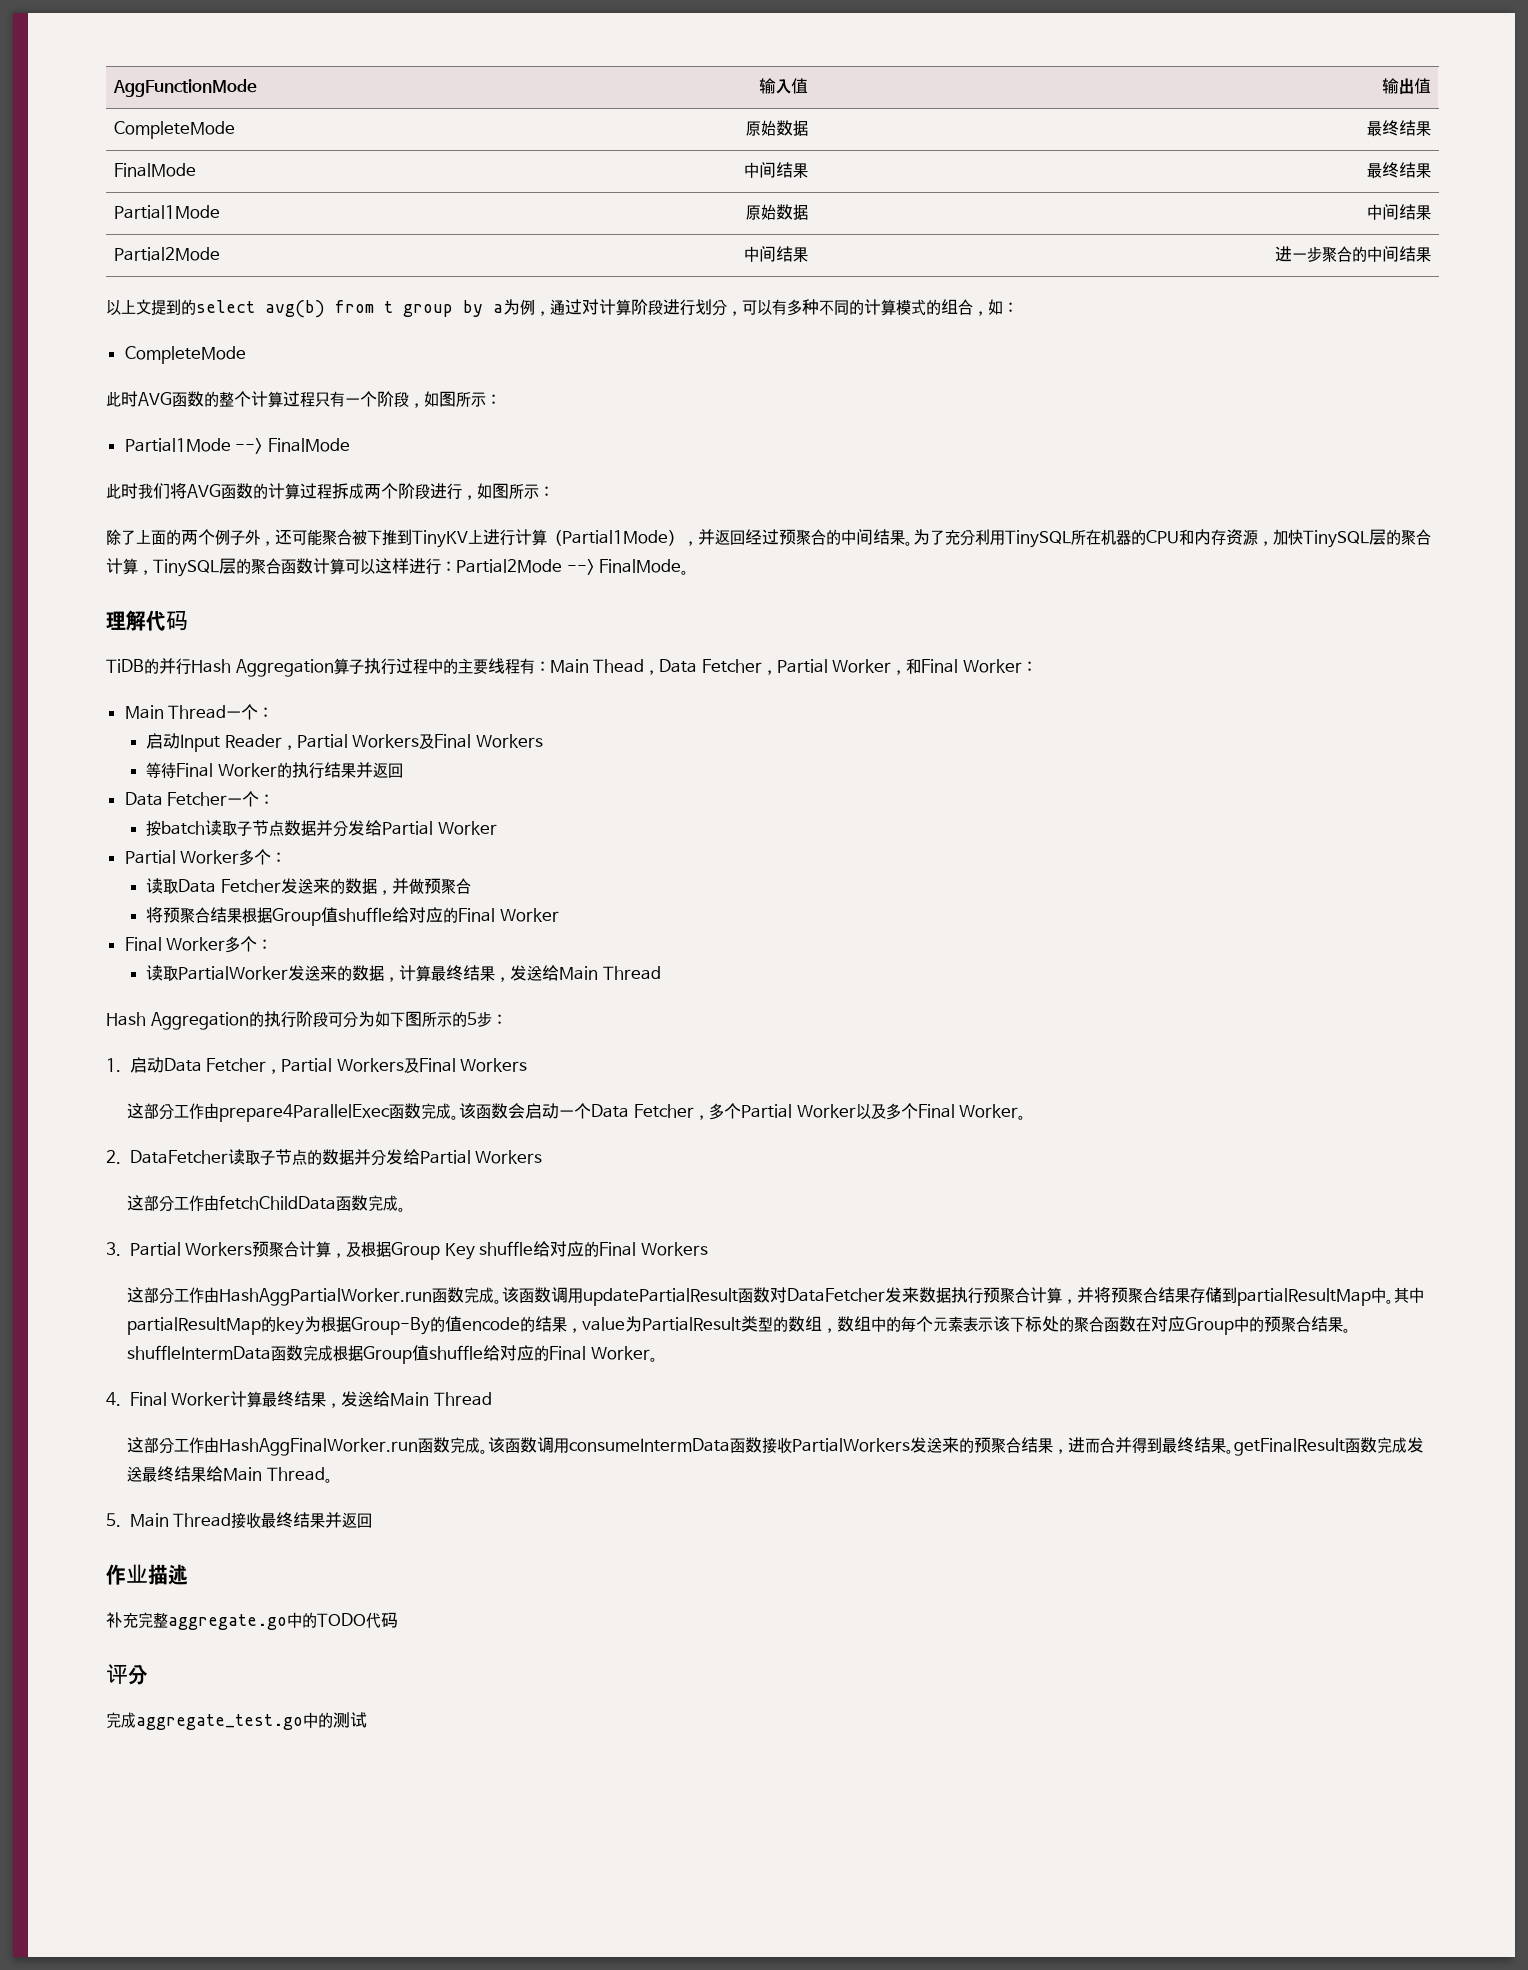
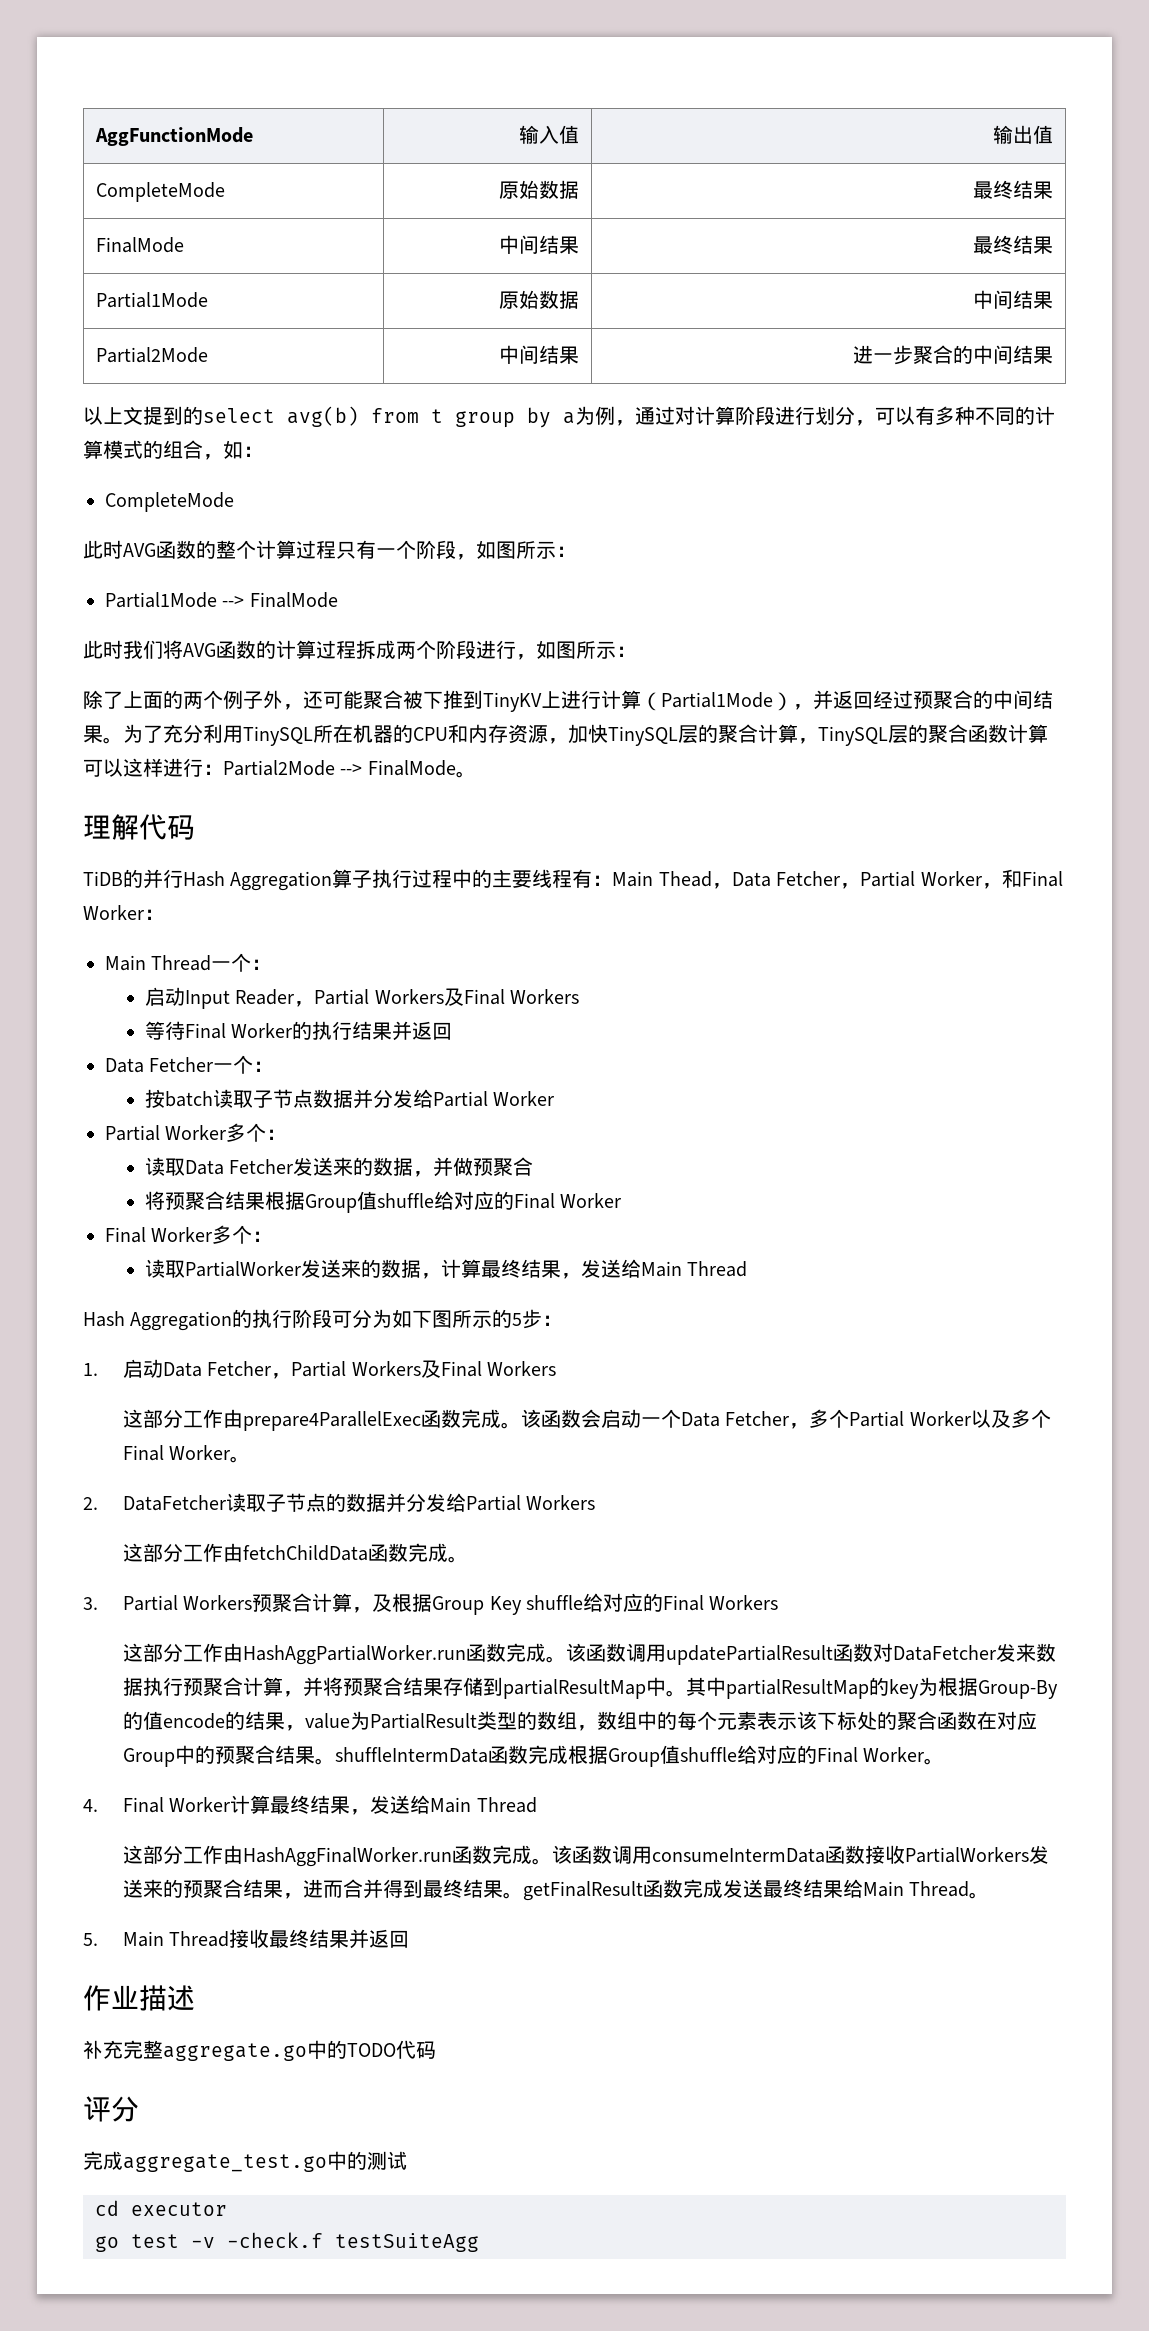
(367, 1720) none -> [95,2200,227,2216] [95,2232,479,2252] // cd executor // go test -v -check.f testSuiteAgg

